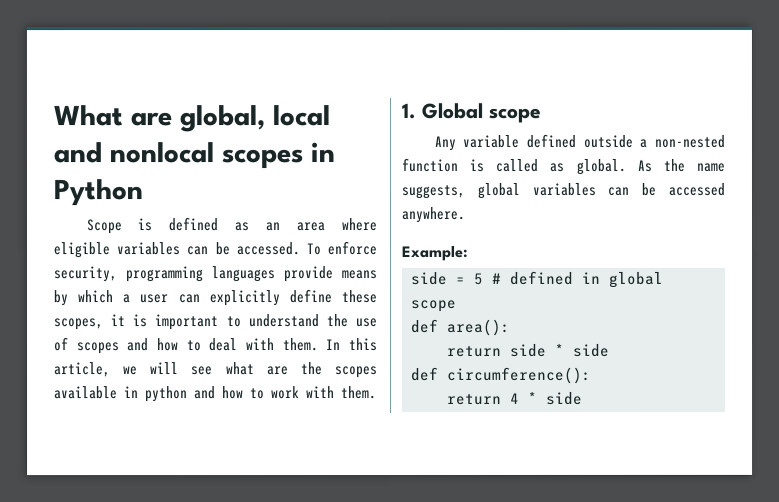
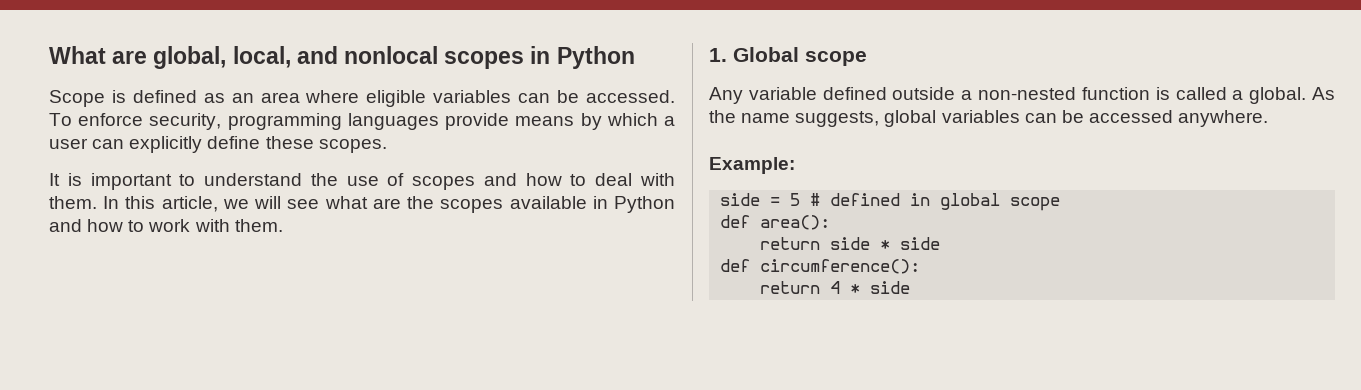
[272,105,330,127] local -> [232,46,291,68] local,
[54,314,127,331] scopes, it -> [318,139,387,153] [49,173,60,186] scopes. // It
[145,386,188,403] python -> [614,196,675,213] Python
[549,162,565,172] as -> [1232,90,1244,100] a

